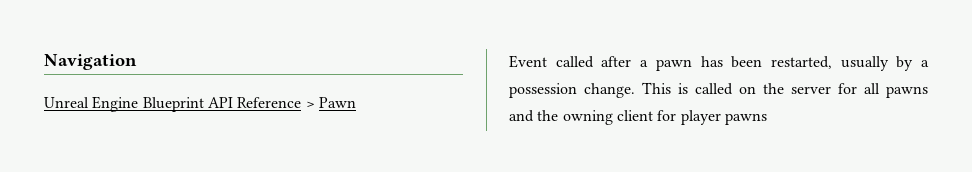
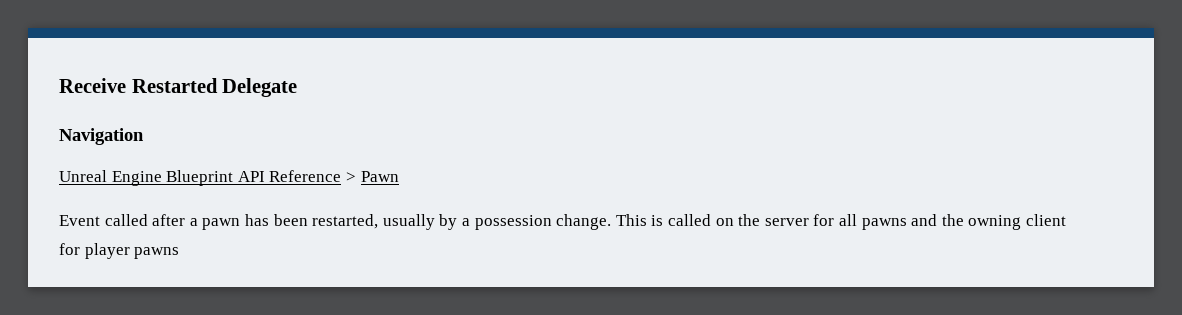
(44, 62) none -> [59,78,298,97] Receive Restarted Delegate //

